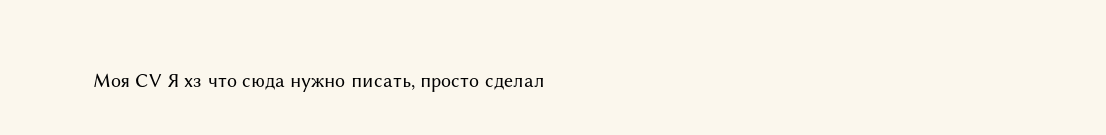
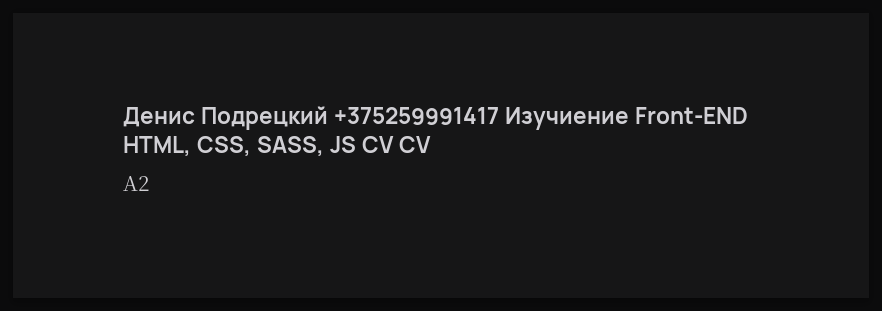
[93,73,545,92] Моя CV Я хз что сюда нужно писать, просто сделал -> [123,106,749,130] [123,136,432,157] [123,176,149,191] Денис Подрецкий +375259991417 Изучиение Front-END HTML, CSS, SASS, JS CV CV // A2

